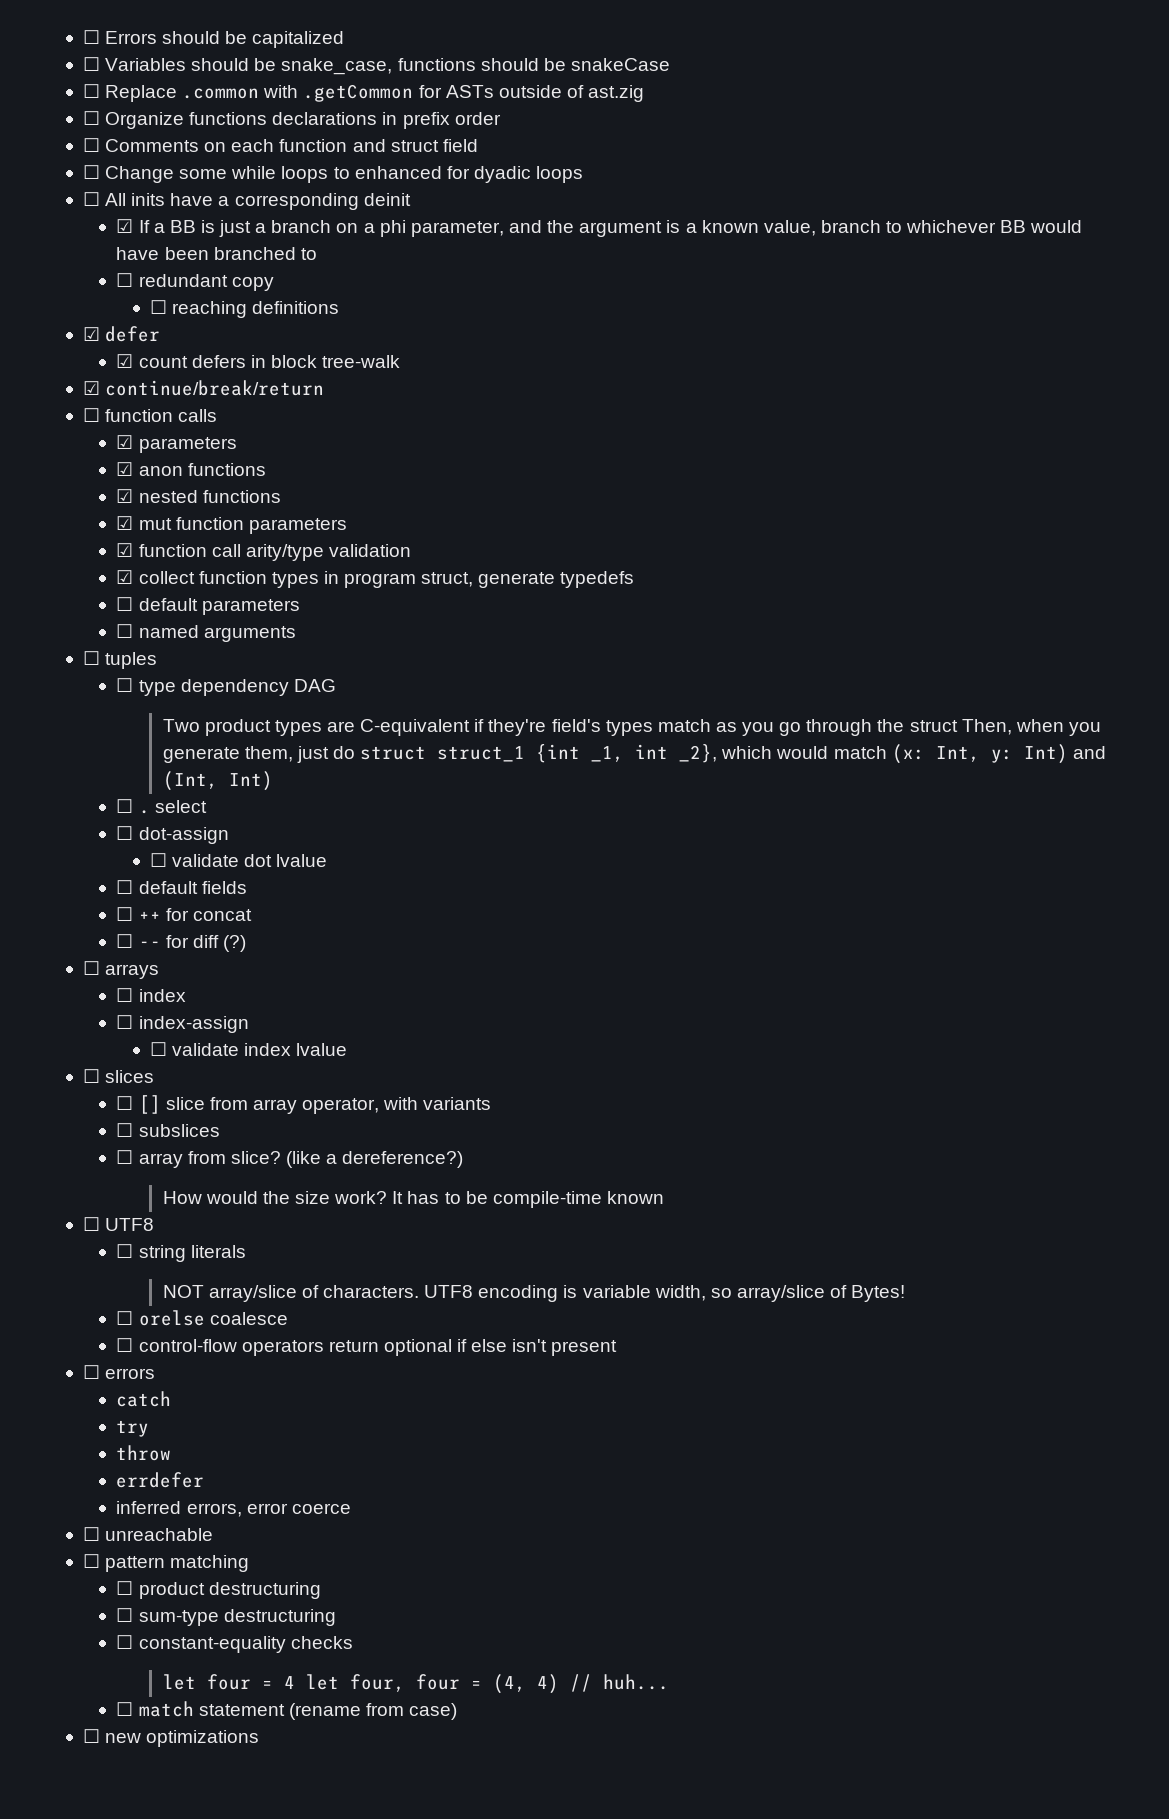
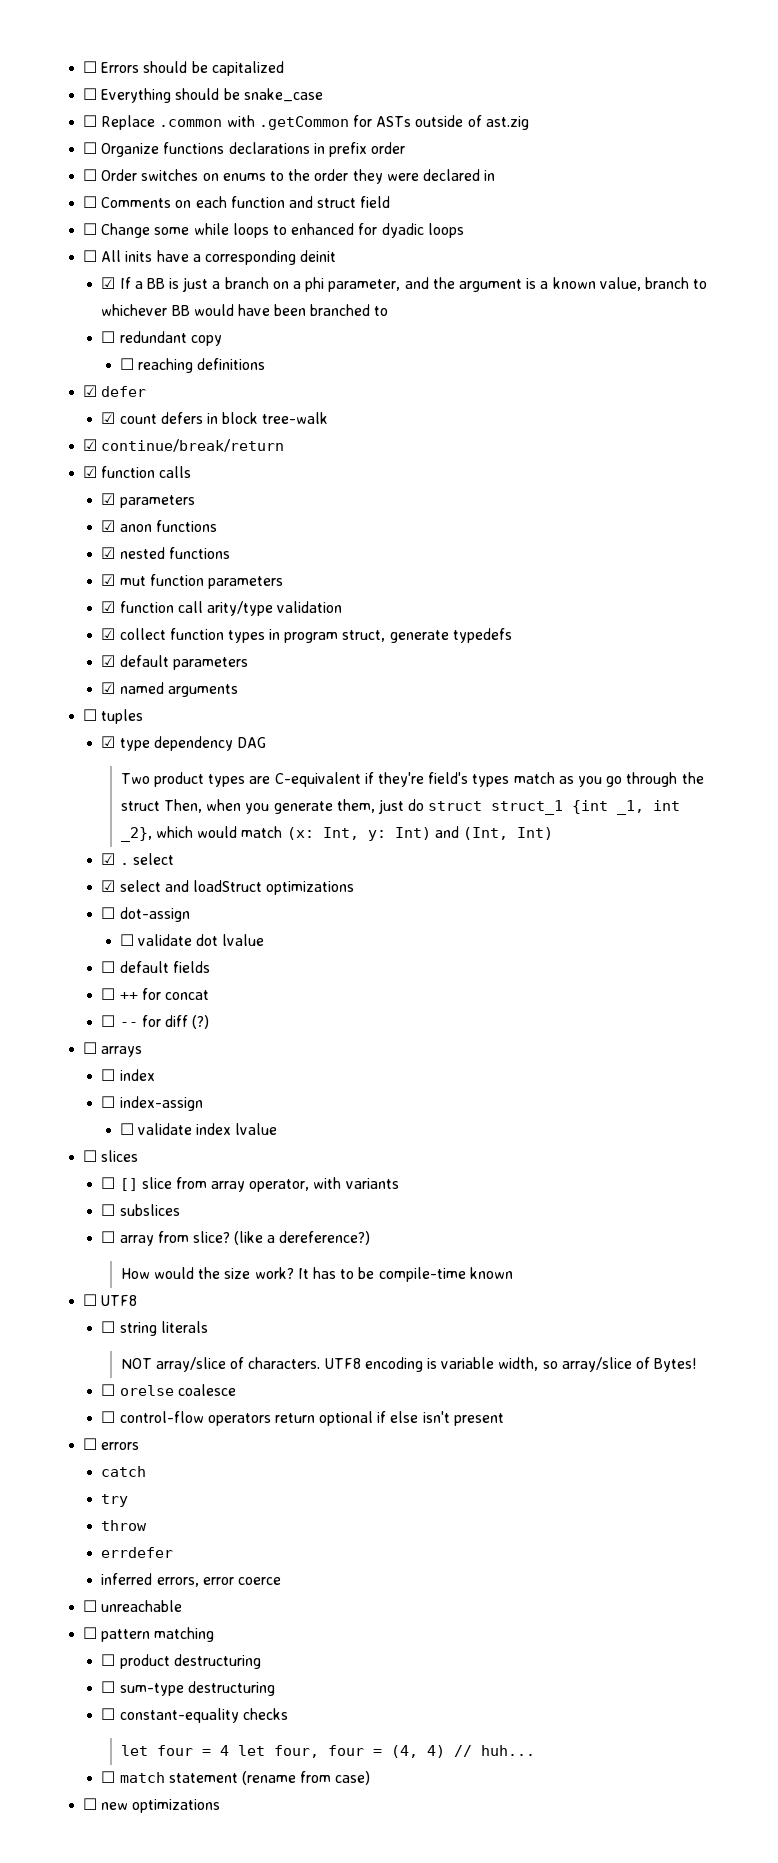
[105,58,670,75] Variables should be snake_case, functions should be snakeCase -> [101,88,323,103] Everything should be snake_case
(501, 118) none -> [83,169,496,184] // ☐ Order switches on enums to the order they were declared in
[82,408,100,422] ☐ -> [83,466,98,478] ☑
[116,597,134,611] ☐ -> [101,655,116,667] ☑
[116,624,134,638] ☐ -> [101,682,116,694] ☑
[116,678,134,692] ☐ -> [101,736,116,748] ☑
[116,799,134,813] ☐ -> [101,853,116,865] ☑
(207, 806) none -> [101,880,355,895] // ☑ select and loadStruct optimizations

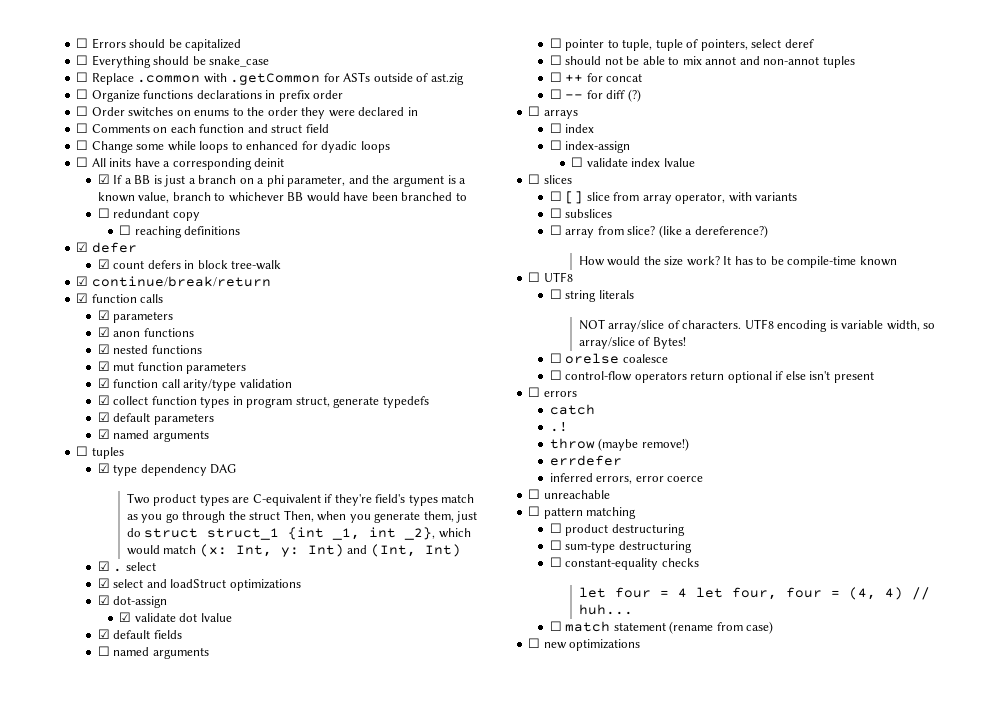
[101,907,116,919] ☐ -> [97,595,110,605] ☑
[119,934,134,946] ☐ -> [119,612,132,622] ☑
[101,961,116,973] ☐ -> [97,629,110,639] ☑
(210, 967) none -> [97,646,209,659] [549,38,814,51] [549,55,855,68] // ☐ named arguments // ☐ pointer to tuple, tuple of pointers, select deref // ☐ should not be able to mix annot and non-annot tuples
[101,1494,129,1507] try -> [549,422,568,432] .!
(148, 1525) none -> [598,438,689,451] (maybe remove!)

